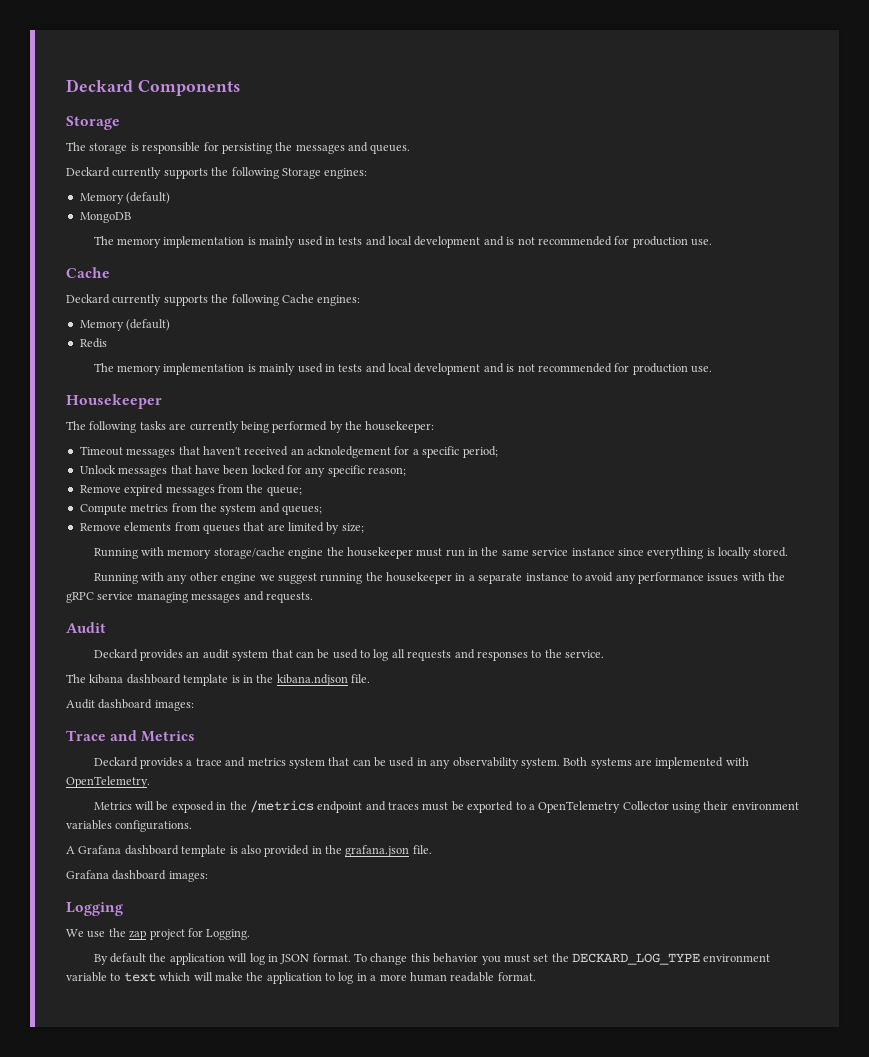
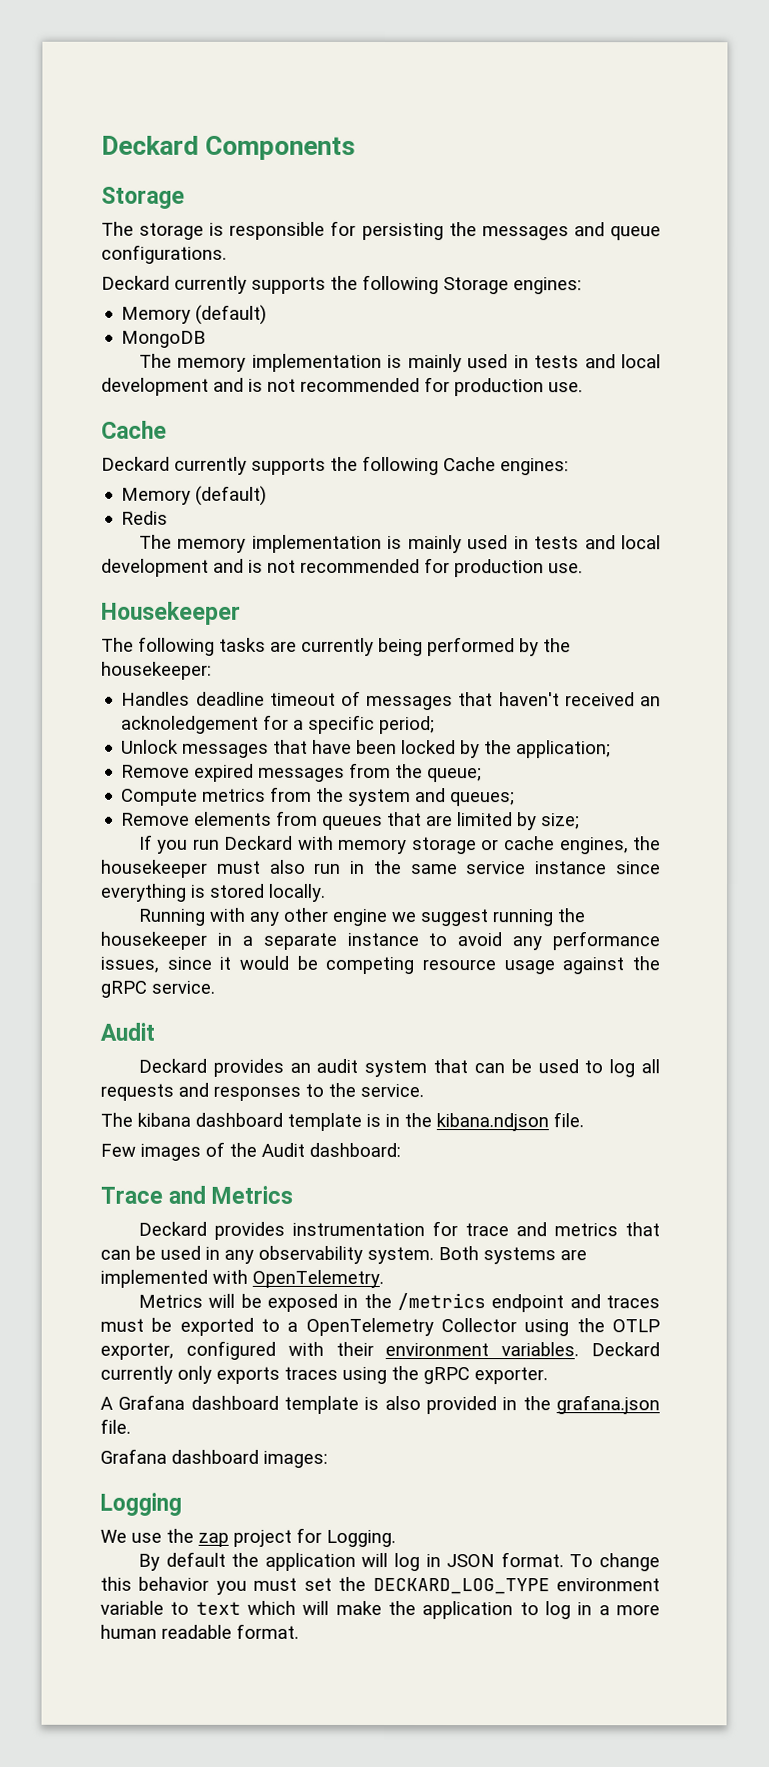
[370,144,411,154] queues. -> [609,226,661,241] [101,244,227,264] queue configurations.
[79,446,123,456] Timeout -> [121,690,361,706] Handles deadline timeout of
[287,465,407,477] for any specific reason; -> [460,740,612,759] by the application;
[93,547,324,559] Running with memory storage/cache engine -> [138,834,629,855] If you run Deckard with memory storage or cache engines,
(443, 552) none -> [269,859,306,874] also
[718,547,789,559] locally stored. -> [209,883,325,902] stored locally.
[707,572,786,582] [66,591,313,603] issues with the gRPC service managing messages and requests. -> [100,955,660,975] [100,980,215,998] issues, since it would be competing resource usage against the gRPC service.
[66,699,194,711] Audit dashboard images: -> [100,1141,401,1161] Few images of the Audit dashboard:
[186,760,193,766] a -> [291,1221,458,1237] instrumentation for
[288,758,325,769] system -> (618, 1230) none
[703,801,799,810] [66,820,193,832] their environment variables configurations. -> [576,1318,660,1333] [100,1340,660,1360] [100,1365,548,1385] the OTLP exporter, configured with their environment variables. Deckard currently only exports traces using the gRPC exporter.

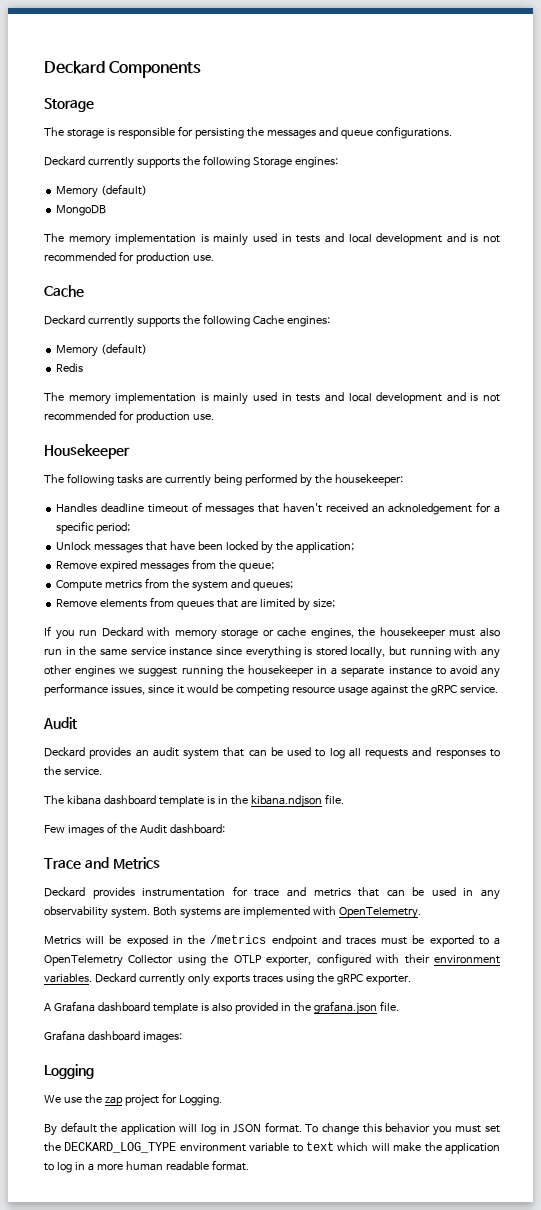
[268,883,325,902] [137,908,205,926] locally. // Running -> [350,646,451,659] locally, but running
[331,908,387,927] engine -> [75,666,116,677] engines

